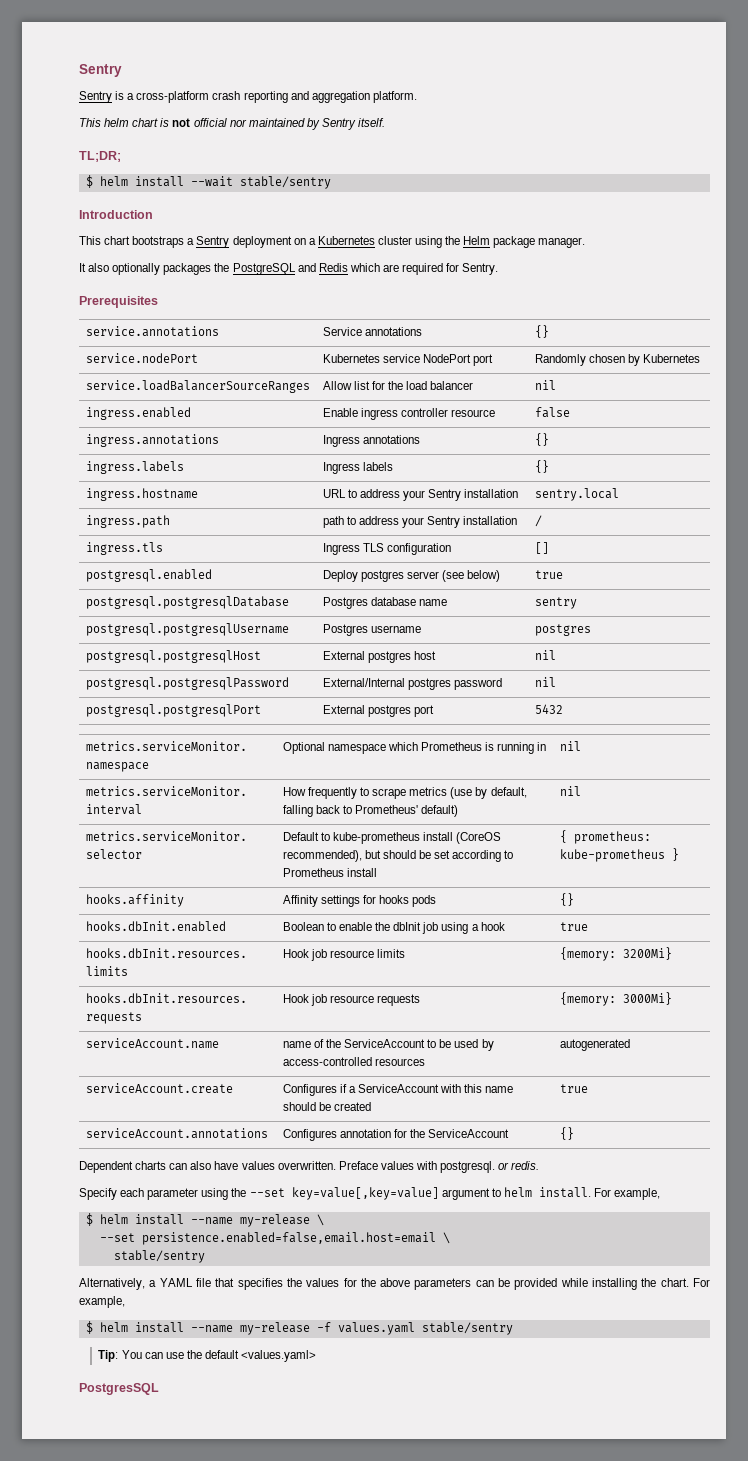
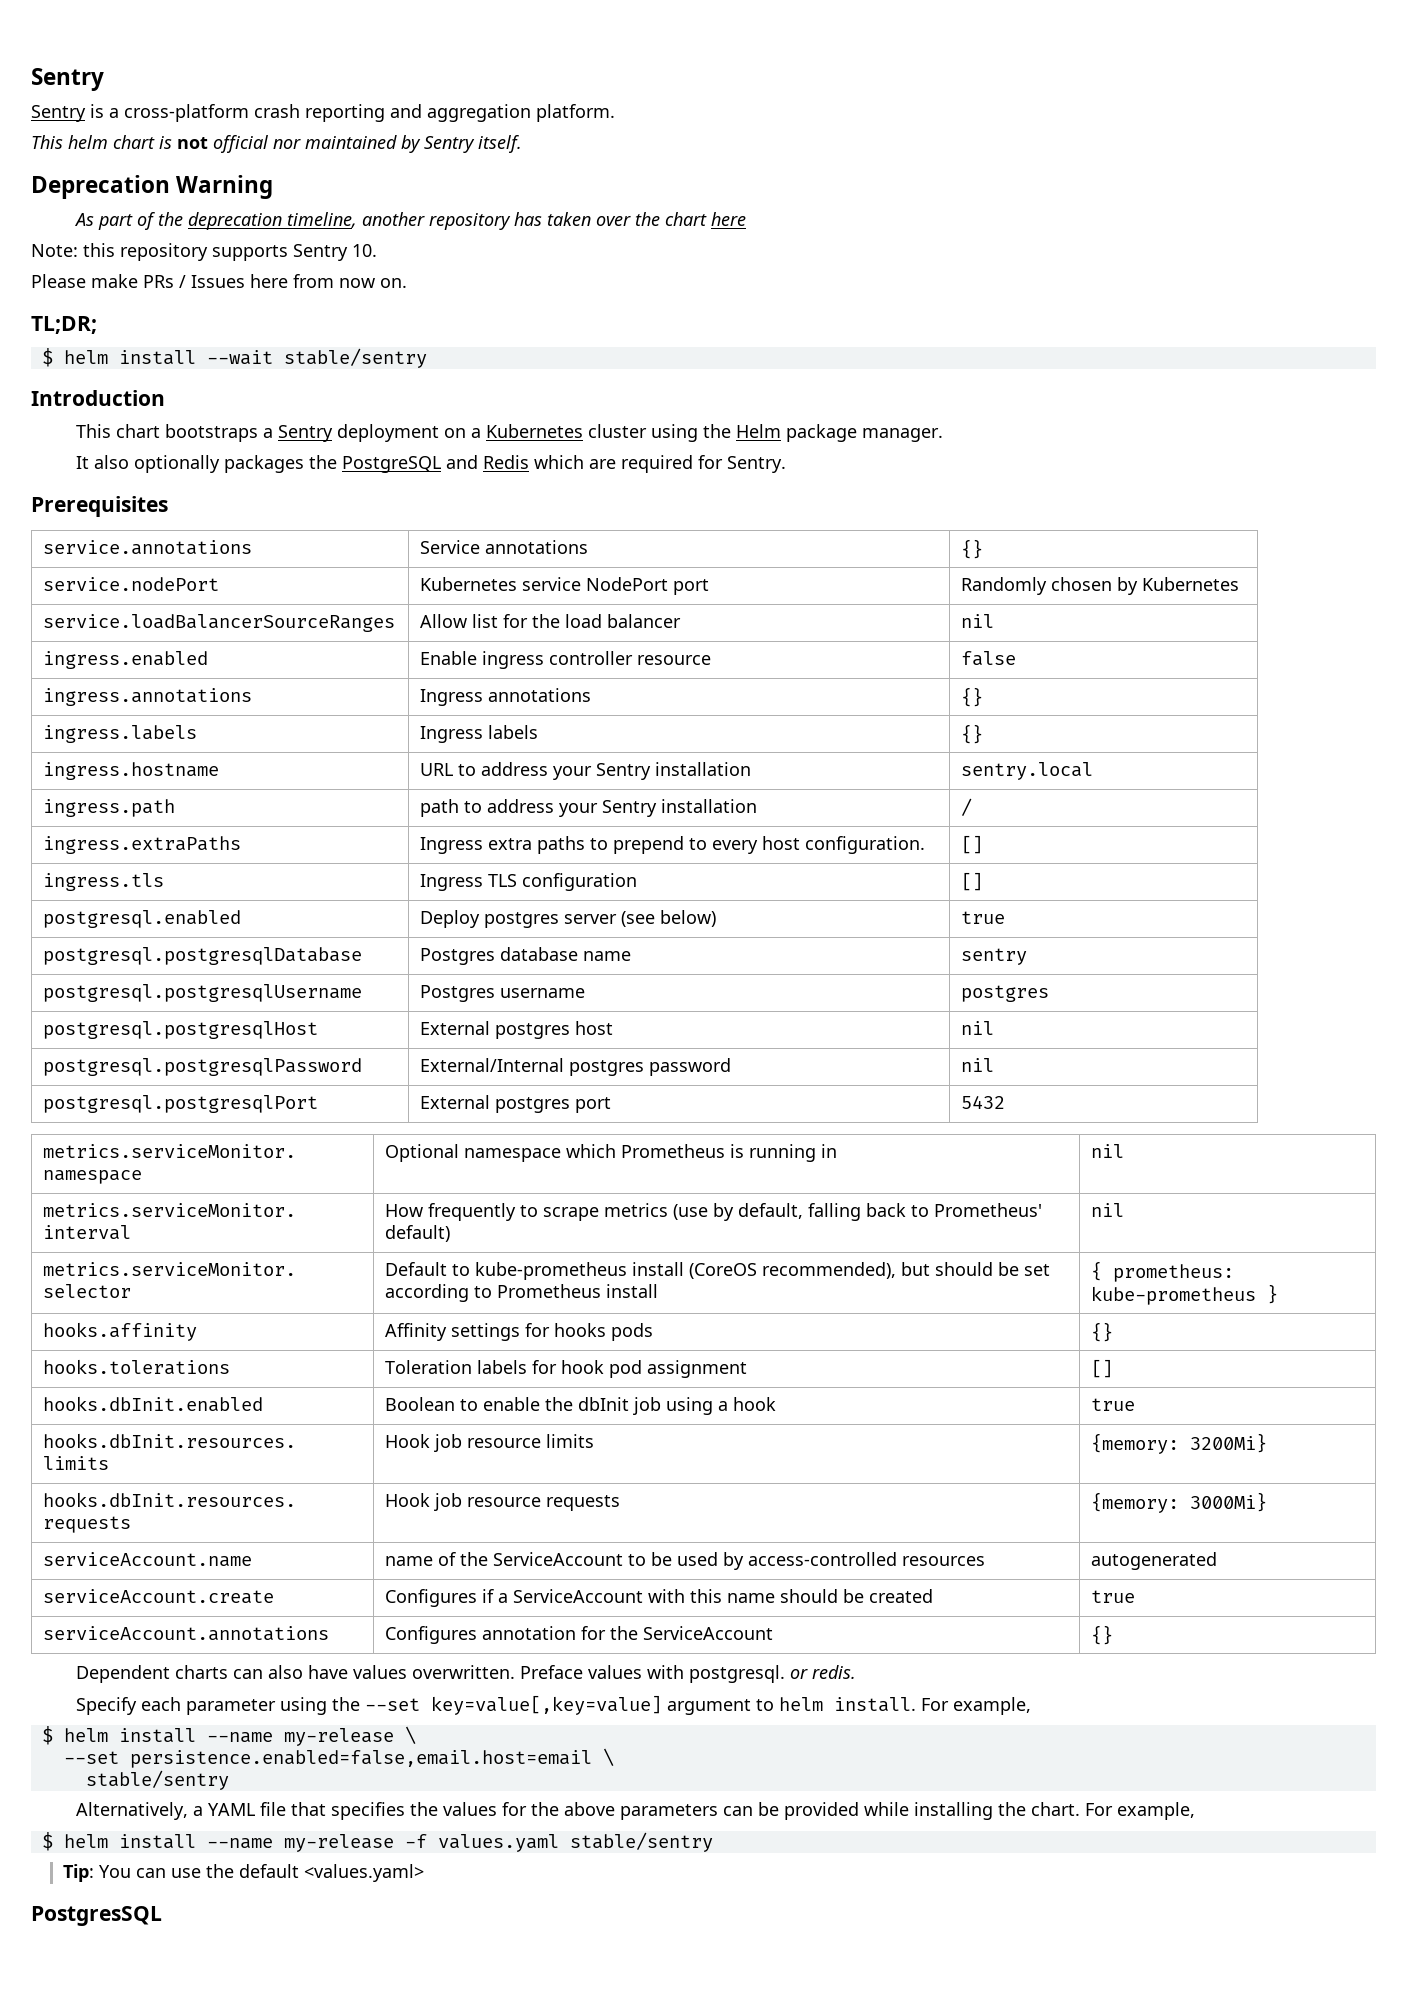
(386, 122) none -> [31,175,274,199] [74,212,747,230] [31,243,377,261] [31,274,407,288] // Deprecation Warning // As part of the deprecation timeline, another repository has taken over the chart here // Note: this repository supports Sentry 10. // Please make PRs / Issues here from now on.
(542, 521) none -> [43,836,242,854] [420,836,926,854] [961,835,984,854] // ingress.extraPaths | Ingress extra paths to prepend to every host configuration. | []
(574, 899) none -> [43,1359,231,1375] [385,1360,748,1378] [1091,1359,1114,1378] // hooks.tolerations | Toleration labels for hook pod assignment | []

